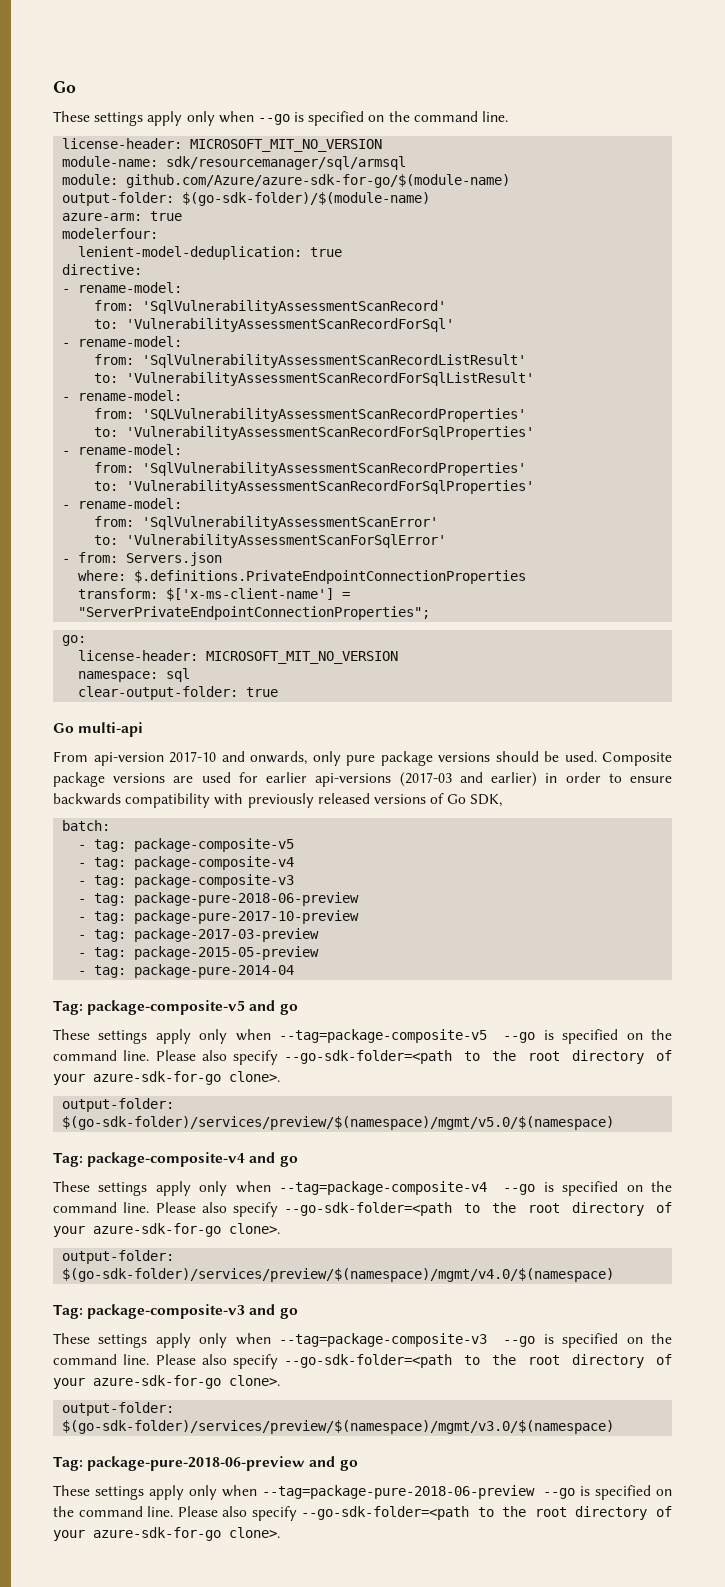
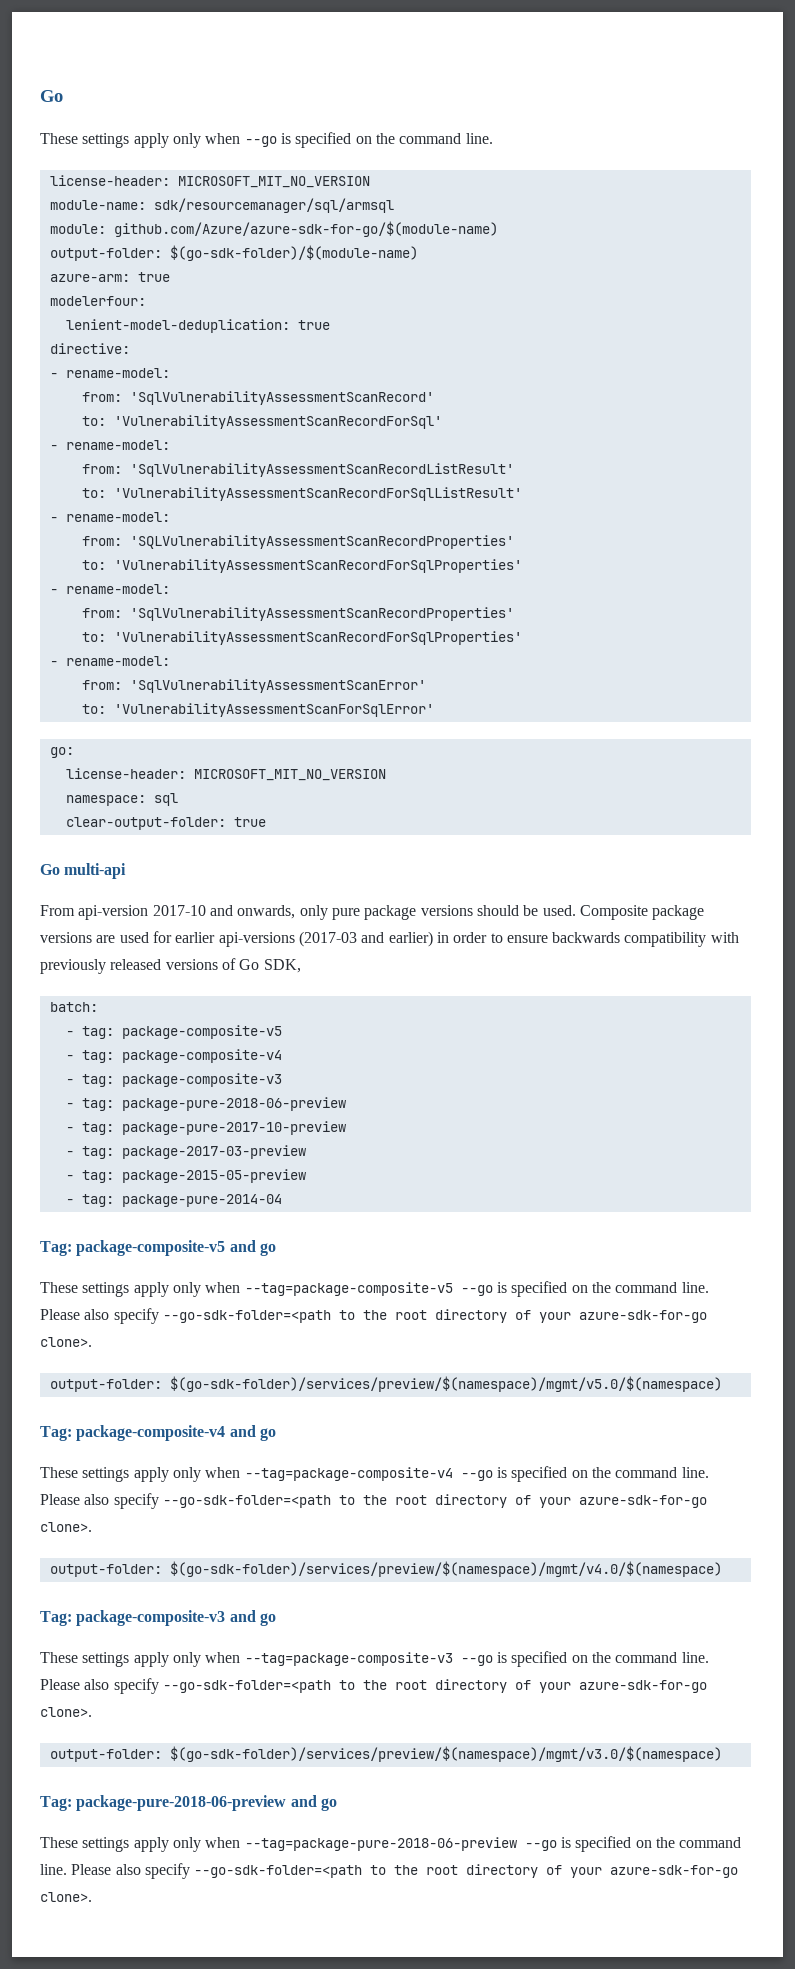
[62,552,223,566] [78,570,527,584] [78,588,351,601] [78,606,431,620] // - from: Servers.json // where: $.definitions.PrivateEndpointConnectionProperties // transform: $['x-ms-client-name'] = "ServerPrivateEndpointConnectionProperties"; -> (434, 710) none

